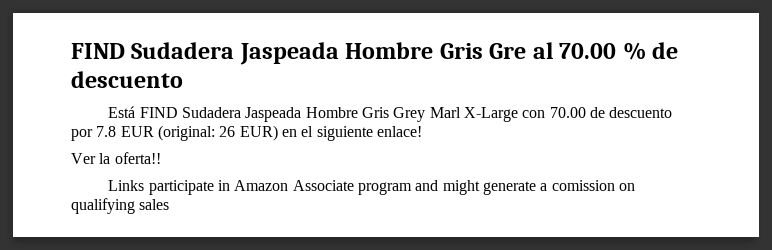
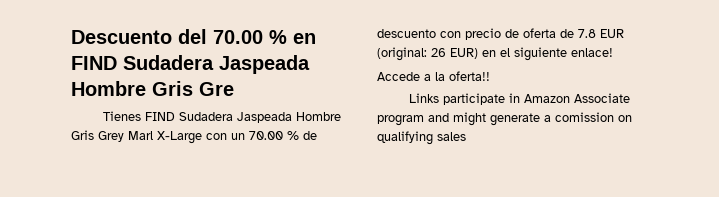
(71, 51) none -> [71,29,316,44] Descuento del 70.00 % en
[532,42,679,60] [71,71,183,88] [108,106,136,118] al 70.00 % de descuento // Está -> [103,111,142,121] // Tienes
[549,107,673,118] [71,129,93,141] 70.00 de descuento por -> [231,131,317,140] [377,28,574,40] un 70.00 % de descuento con precio de oferta de
[71,153,96,164] Ver -> [377,72,431,81] Accede a

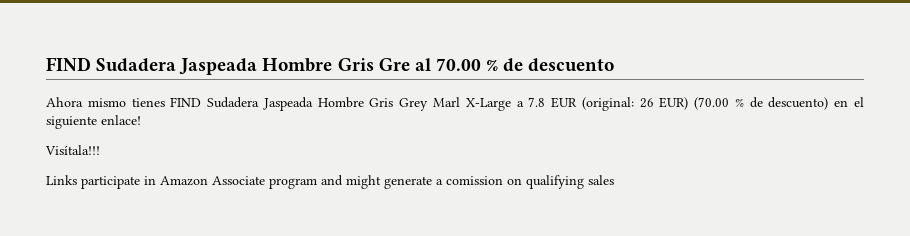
[71,29,316,44] Descuento del 70.00 % en -> (46, 64) none
[103,111,142,121] // Tienes -> [414,58,615,72] [46,97,165,107] al 70.00 % de descuento // Ahora mismo tienes
[206,131,317,140] [377,28,574,40] con un 70.00 % de descuento con precio de oferta de -> [516,101,524,107] a
(478, 53) none -> [694,97,829,110] (70.00 % de descuento)
[377,71,490,81] Accede a la oferta!! -> [45,145,100,155] Visítala!!!

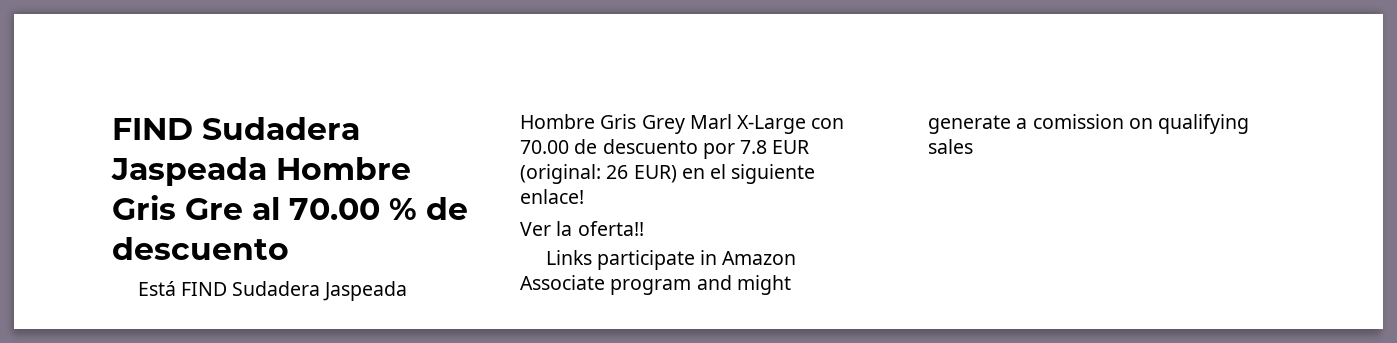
[46,97,165,107] Ahora mismo tienes -> [137,281,176,296] Está
[516,101,524,107] a -> [811,118,845,129] [520,139,735,159] con 70.00 de descuento por
[694,97,829,110] (70.00 % de descuento) -> (677, 174) none
[45,145,100,155] Visítala!!! -> [520,221,644,236] Ver la oferta!!

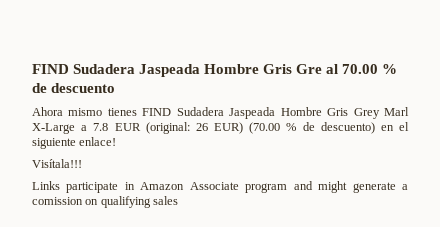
[137,281,176,296] Está -> [32,107,137,116] Ahora mismo tienes
[811,118,845,129] [520,139,735,159] con 70.00 de descuento por -> [81,125,88,131] a
(677, 174) none -> [249,122,375,134] (70.00 % de descuento)
[520,221,644,236] Ver la oferta!! -> [32,159,82,168] Visítala!!!

